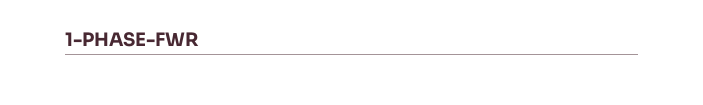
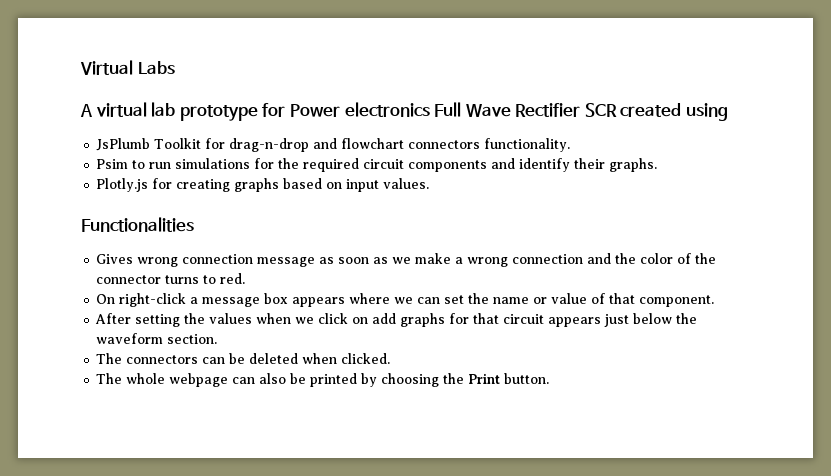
[65,32,199,47] 1-PHASE-FWR -> [80,60,175,75] [80,102,729,121] [96,138,571,152] [96,158,658,172] [96,178,430,192] [81,217,194,232] [96,253,717,267] [96,273,246,284] [96,293,715,307] [95,313,698,327] [96,333,218,344] [96,353,391,364] [96,373,550,387] Virtual Labs // A virtual lab prototype for Power electronics Full Wave Rectifier SCR created using // JsPlumb Toolkit for drag-n-drop and flowchart connectors functionality. // Psim to run simulations for the required circuit components and identify their graphs. // Plotly.js for creating graphs based on input values. // Functionalities // Gives wrong connection message as soon as we make a wrong connection and the color of the connector turns to red. // On right-click a message box appears where we can set the name or value of that component. // After setting the values when we click on add graphs for that circuit appears just below the waveform section. // The connectors can be deleted when clicked. // The whole webpage can also be printed by choosing the Print button.

